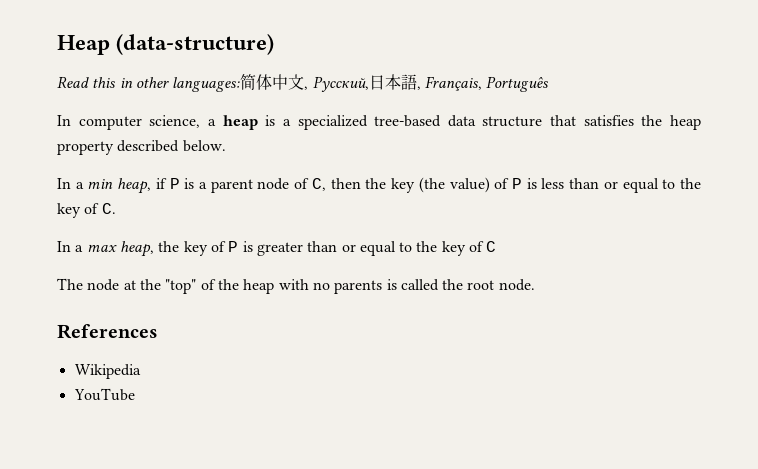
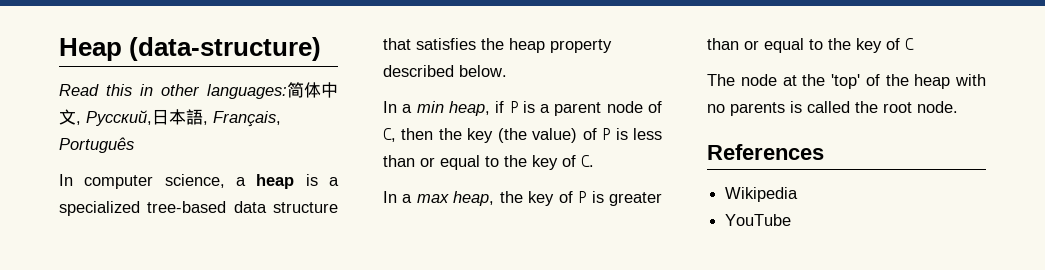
[165,279,197,294] "top" -> [831,74,860,89] 'top'

